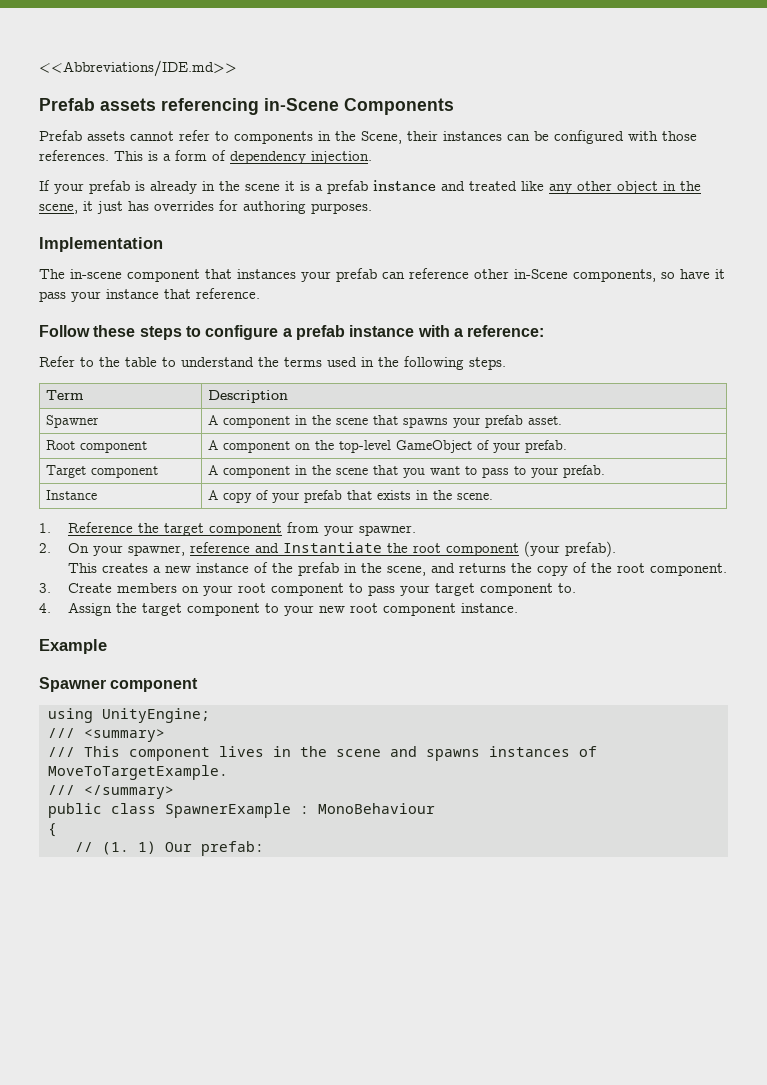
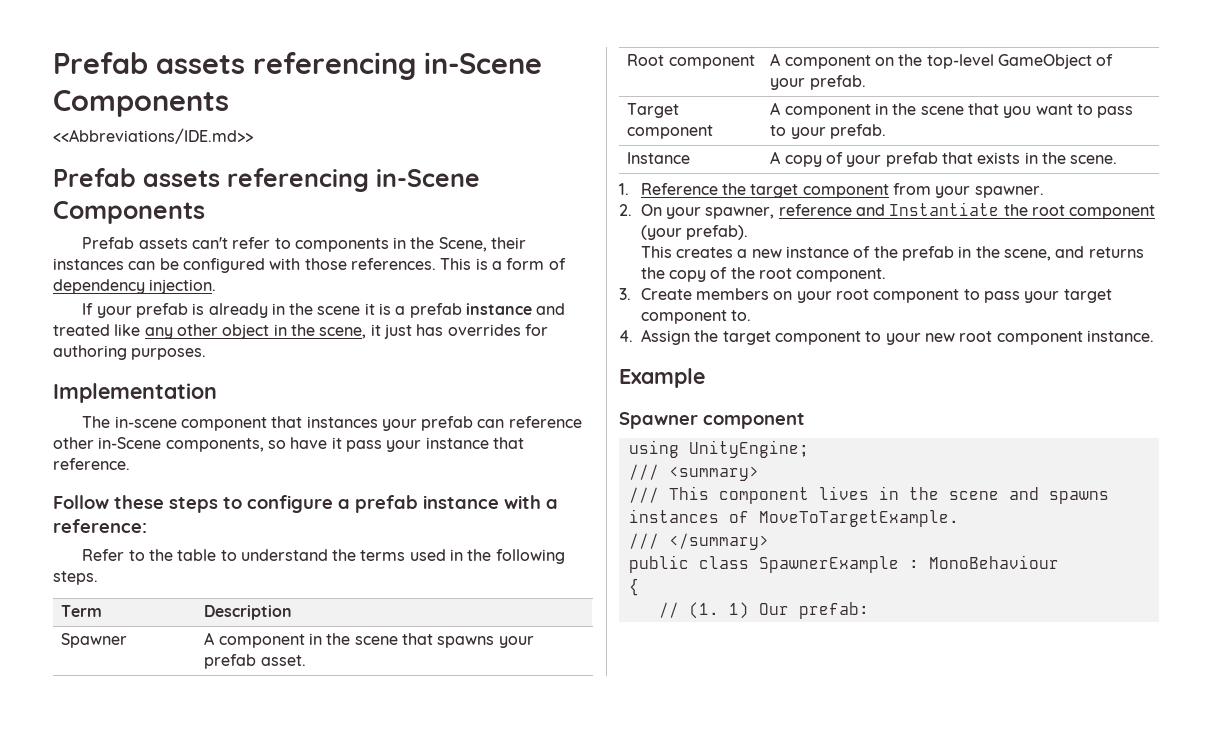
(39, 68) none -> [53,52,542,80] [53,90,229,117] Prefab assets referencing in-Scene Components //
[130,131,174,141] cannot -> [191,237,228,249] can't

